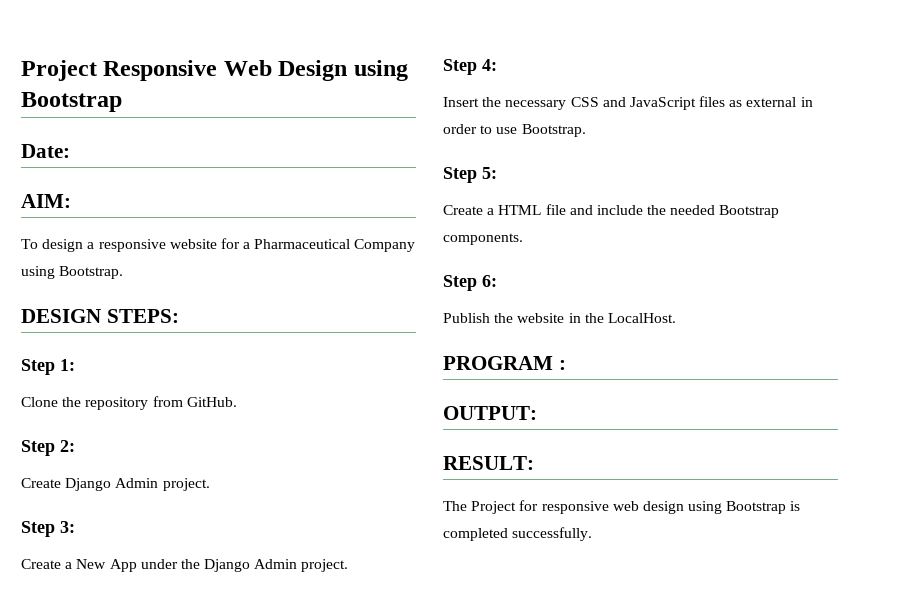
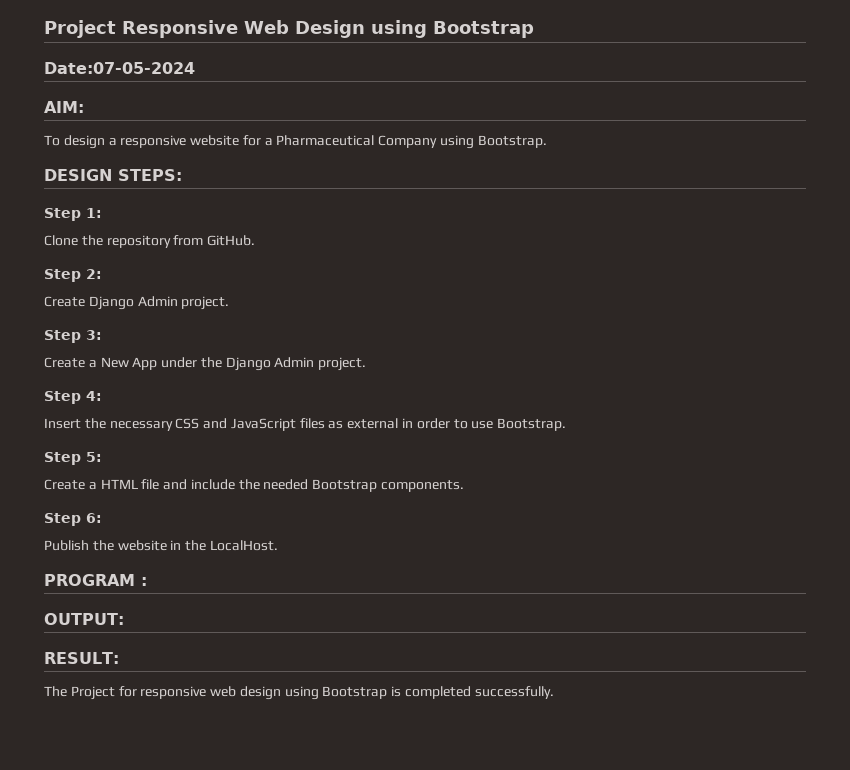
[21,144,70,158] Date: -> [44,62,195,74] Date:07-05-2024

